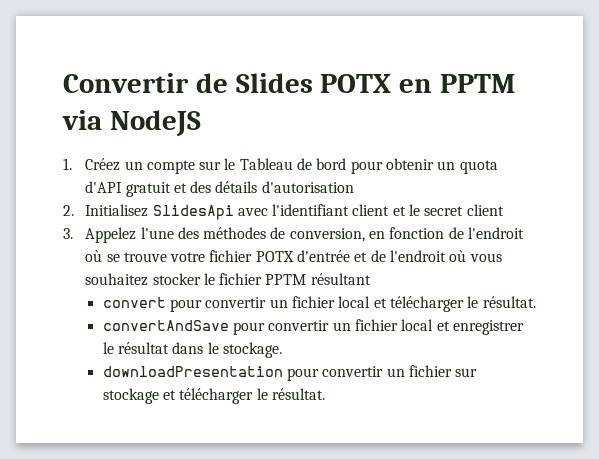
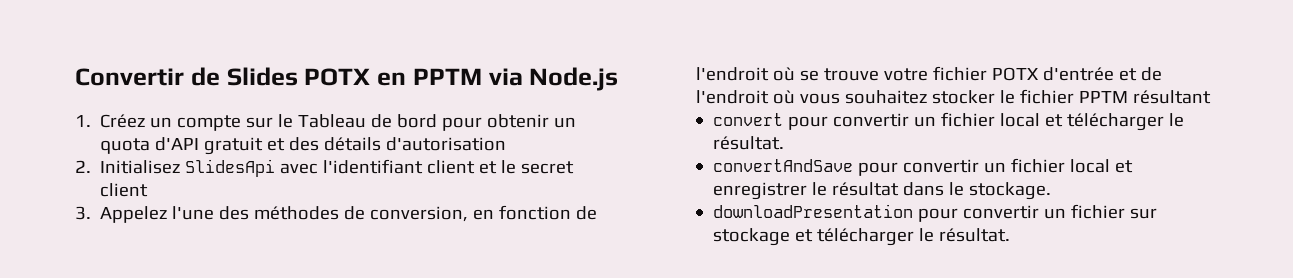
[109,110,201,137] NodeJS -> [529,67,619,91] Node.js

